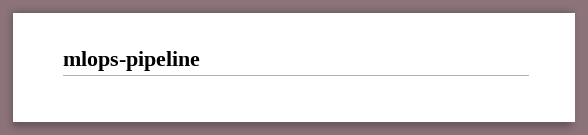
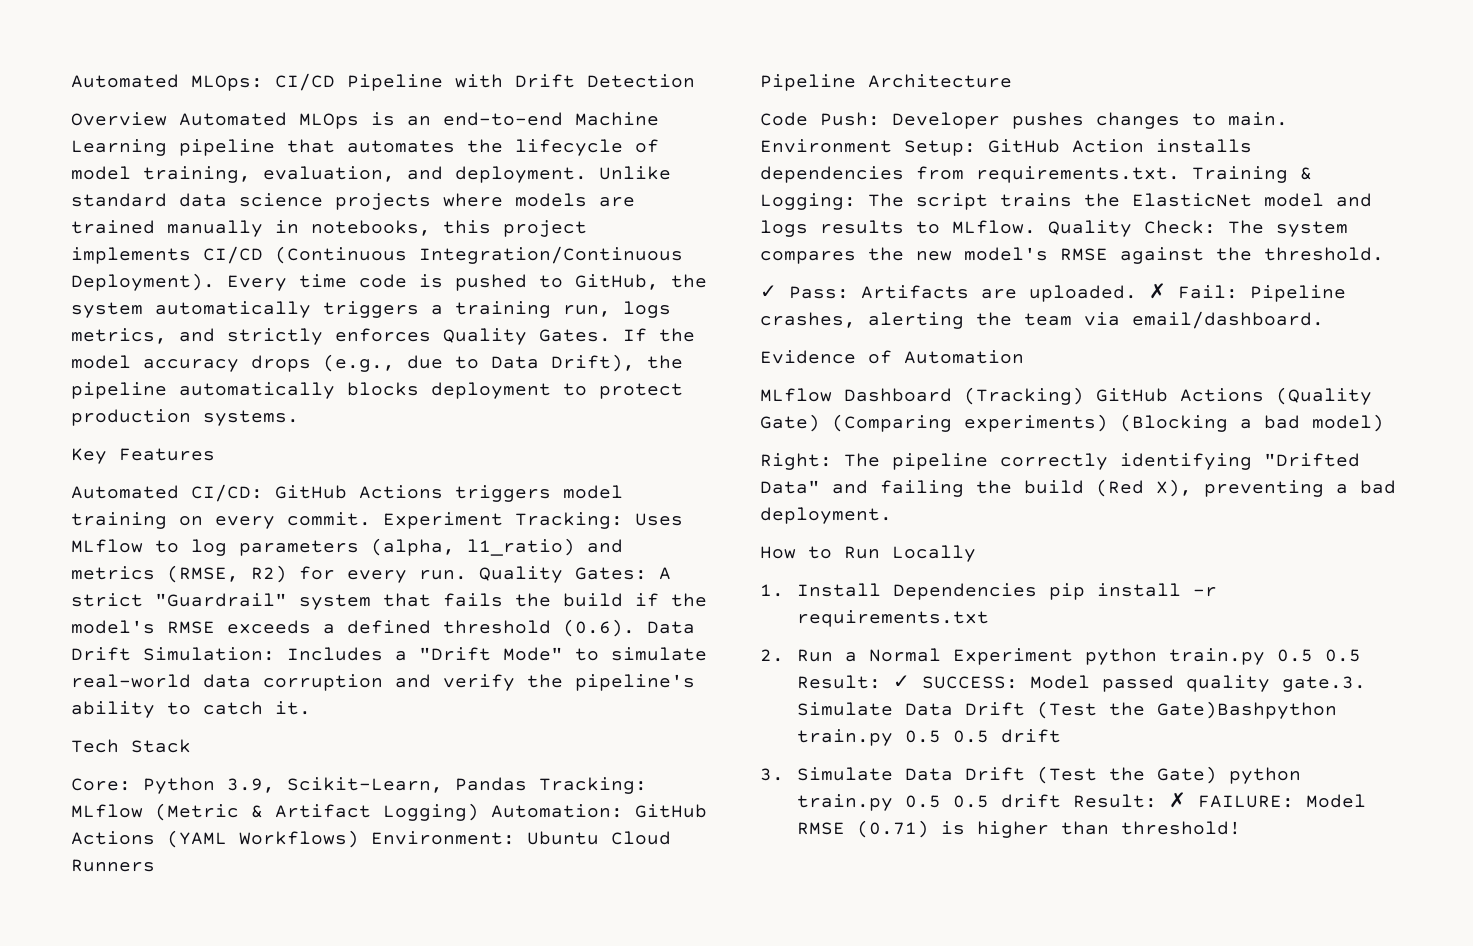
[63,51,200,71] mlops-pipeline -> [71,73,695,91] [71,112,659,129] [71,139,659,156] [71,166,671,183] [71,193,635,210] [71,220,587,237] [71,246,683,264] [71,273,707,291] [71,301,671,318] [71,328,695,345] [71,354,683,372] [71,382,683,399] [71,409,299,426] [71,448,215,464] [71,484,623,502] [71,512,683,529] [71,538,623,556] [71,565,671,583] [71,593,707,610] [71,619,695,637] [71,647,707,661] [71,674,695,691] [71,701,311,718] [71,739,191,753] [71,777,647,794] [71,803,707,821] [71,830,671,848] [71,859,155,872] [760,74,1012,91] [760,112,1288,129] [760,139,1252,156] [760,166,1312,183] [760,193,1372,210] [760,220,1348,237] [760,247,1384,264] [760,283,1346,302] [760,311,1324,329] [760,350,1024,364] [760,387,1372,405] [760,414,1384,432] [760,453,1360,470] [760,479,1396,497] [760,507,892,524] [760,545,976,562] [760,583,1217,600] [796,610,989,627] [760,648,1361,665] [796,675,1366,692] [796,701,1337,719] [796,729,1061,746] [760,766,1301,784] [796,792,1366,811] [796,820,1241,838] Automated MLOps: CI/CD Pipeline with Drift Detection // Overview Automated MLOps is an end-to-end Machine Learning pipeline that automates the lifecycle of model training, evaluation, and deployment. Unlike standard data science projects where models are trained manually in notebooks, this project implements CI/CD (Continuous Integration/Continuous Deployment). Every time code is pushed to GitHub, the system automatically triggers a training run, logs metrics, and strictly enforces Quality Gates. If the model accuracy drops (e.g., due to Data Drift), the pipeline automatically blocks deployment to protect production systems. // Key Features // Automated CI/CD: GitHub Actions triggers model training on every commit. Experiment Tracking: Uses MLflow to log parameters (alpha, l1_ratio) and metrics (RMSE, R2) for every run. Quality Gates: A strict "Guardrail" system that fails the build if the model's RMSE exceeds a defined threshold (0.6). Data Drift Simulation: Includes a "Drift Mode" to simulate real-world data corruption and verify the pipeline's ability to catch it. // Tech Stack // Core: Python 3.9, Scikit-Learn, Pandas Tracking: MLflow (Metric & Artifact Logging) Automation: GitHub Actions (YAML Workflows) Environment: Ubuntu Cloud Runners // Pipeline Architecture // Code Push: Developer pushes changes to main. Environment Setup: GitHub Action installs dependencies from requirements.txt. Training & Logging: The script trains the ElasticNet model and logs results to MLflow. Quality Check: The system compares the new model's RMSE against the threshold. // ✓ Pass: Artifacts are uploaded. ✗ Fail: Pipeline crashes, alerting the team via email/dashboard. // Evidence of Automation // MLflow Dashboard (Tracking) GitHub Actions (Quality Gate) (Comparing experiments) (Blocking a bad model) // Right: The pipeline correctly identifying "Drifted Data" and failing the build (Red X), preventing a bad deployment. // How to Run Locally // 1. Install Dependencies pip install -r requirements.txt // 2. Run a Normal Experiment python train.py 0.5 0.5 Result: ✓ SUCCESS: Model passed quality gate.3. Simulate Data Drift (Test the Gate)Bashpython train.py 0.5 0.5 drift // 3. Simulate Data Drift (Test the Gate) python train.py 0.5 0.5 drift Result: ✗ FAILURE: Model RMSE (0.71) is higher than threshold!

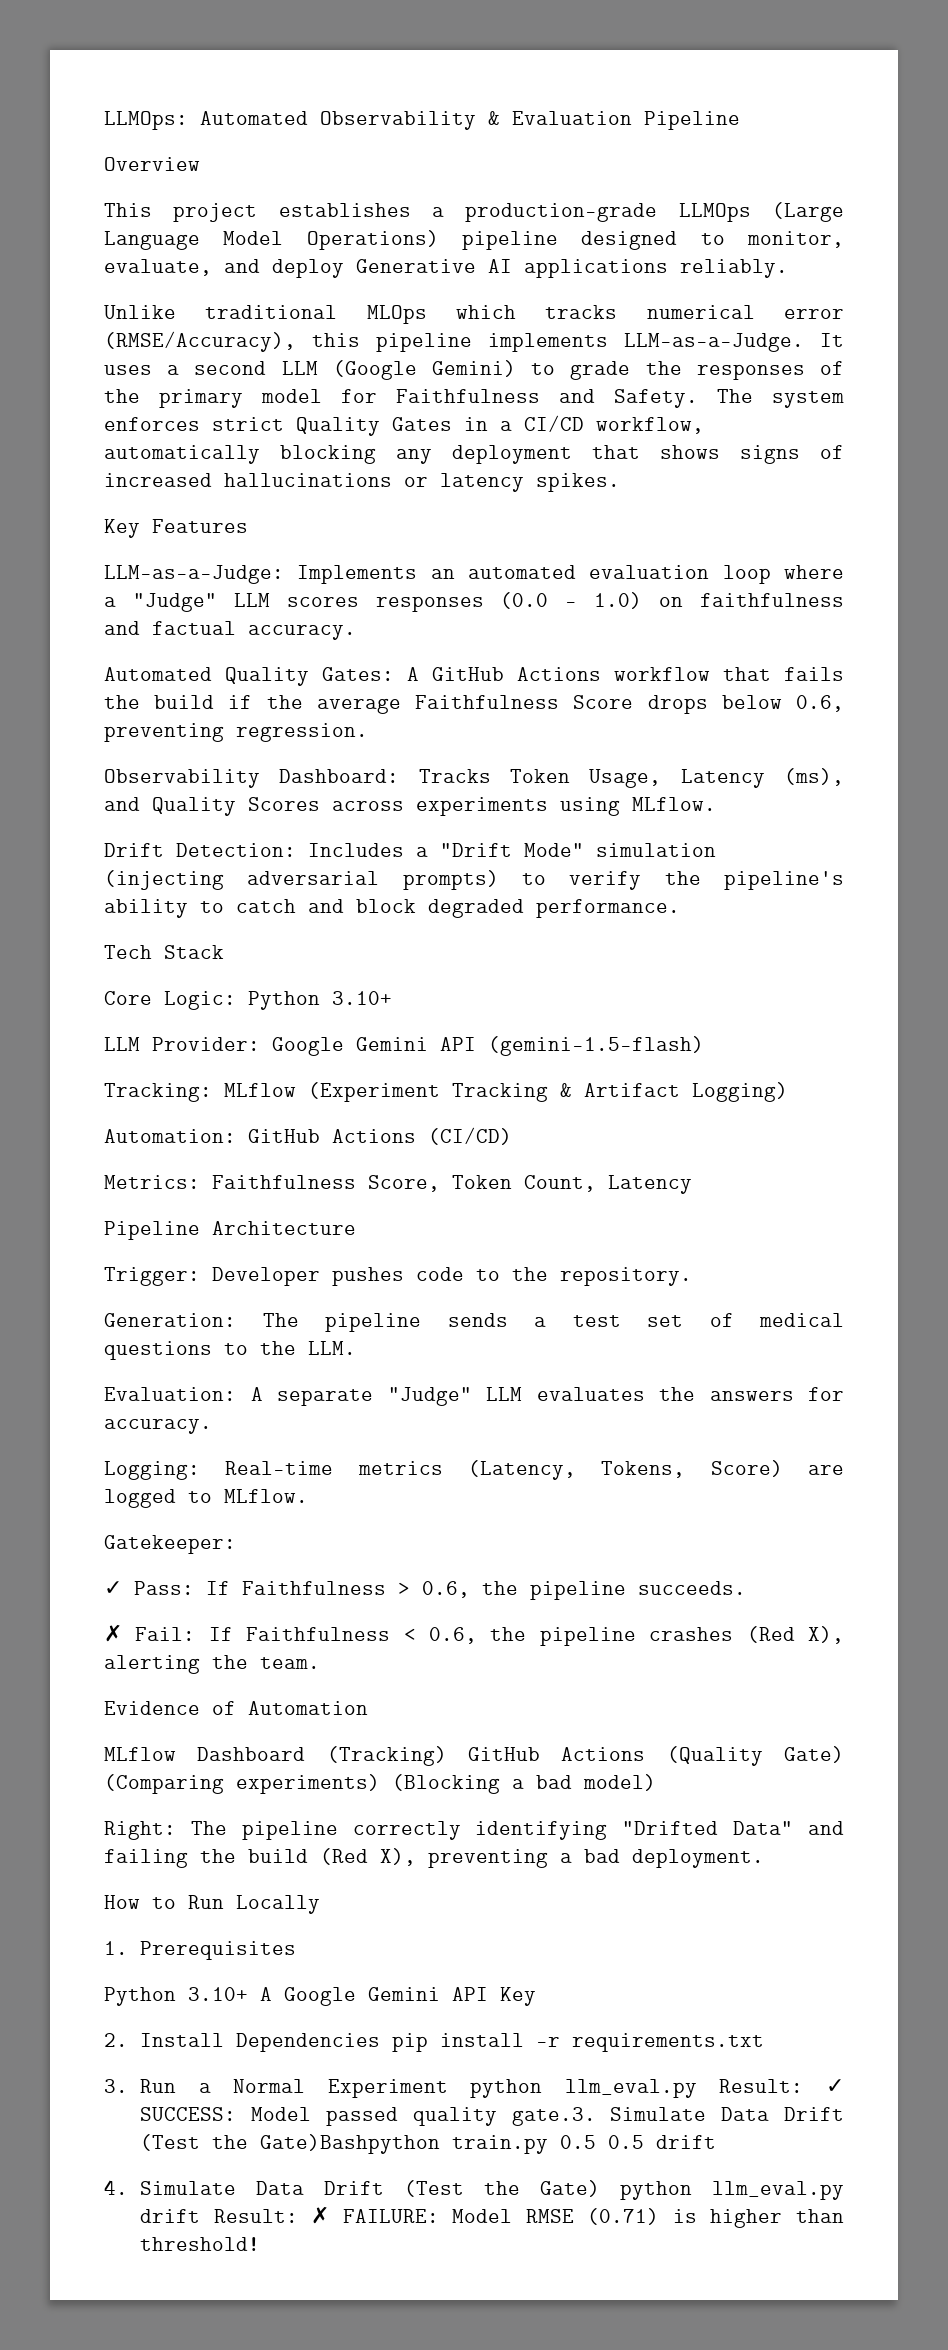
[71,73,695,91] [71,112,659,129] [71,139,659,156] [71,166,671,183] [71,193,635,210] [71,220,587,237] [71,246,683,264] [71,273,707,291] [71,301,671,318] [71,328,695,345] [71,354,683,372] [71,382,683,399] [71,409,299,426] [71,448,215,464] [71,484,623,502] [71,512,683,529] [71,538,623,556] [71,565,671,583] [71,593,371,610] Automated MLOps: CI/CD Pipeline with Drift Detection // Overview Automated MLOps is an end-to-end Machine Learning pipeline that automates the lifecycle of model training, evaluation, and deployment. Unlike standard data science projects where models are trained manually in notebooks, this project implements CI/CD (Continuous Integration/Continuous Deployment). Every time code is pushed to GitHub, the system automatically triggers a training run, logs metrics, and strictly enforces Quality Gates. If the model accuracy drops (e.g., due to Data Drift), the pipeline automatically blocks deployment to protect production systems. // Key Features // Automated CI/CD: GitHub Actions triggers model training on every commit. Experiment Tracking: Uses MLflow to log parameters (alpha, l1_ratio) and metrics (RMSE, R2) for every run. Quality Gates: A strict "Guardrail" system -> [104,111,740,130] [104,157,200,171] [104,202,844,222] [104,230,844,250] [104,259,788,278] [104,305,844,324] [104,331,844,352] [104,360,844,380] [104,389,844,408] [104,415,704,436] [104,445,844,464] [104,473,620,492] [104,519,248,538] [104,565,844,584] [104,592,845,612] [104,621,356,640] [104,667,710,686] LLMOps: Automated Observability & Evaluation Pipeline // Overview // This project establishes a production-grade LLMOps (Large Language Model Operations) pipeline designed to monitor, evaluate, and deploy Generative AI applications reliably. // Unlike traditional MLOps which tracks numerical error (RMSE/Accuracy), this pipeline implements LLM-as-a-Judge. It uses a second LLM (Google Gemini) to grade the responses of the primary model for Faithfulness and Safety. The system enforces strict Quality Gates in a CI/CD workflow, automatically blocking any deployment that shows signs of increased hallucinations or latency spikes. // Key Features // LLM-as-a-Judge: Implements an automated evaluation loop where a "Judge" LLM scores responses (0.0 - 1.0) on faithfulness and factual accuracy. // Automated Quality Gates: A GitHub Actions workflow
[71,619,695,637] [71,647,707,661] [71,674,431,691] model's RMSE exceeds a defined threshold (0.6). Data Drift Simulation: Includes a "Drift Mode" to simulate real-world data corruption and -> [316,695,844,714] [104,723,368,742] [104,768,844,788] [104,797,716,816] [104,843,716,857] [104,870,546,890] average Faithfulness Score drops below 0.6, preventing regression. // Observability Dashboard: Tracks Token Usage, Latency (ms), and Quality Scores across experiments using MLflow. // Drift Detection: Includes a "Drift Mode" simulation (injecting adversarial prompts) to
[275,701,311,715] [71,739,191,753] [71,777,647,794] [71,803,239,821] it. // Tech Stack // Core: Python 3.9, Scikit-Learn, Pandas Tracking: MLflow (Metric -> [308,899,680,918] [104,945,224,959] [104,991,392,1010] [104,1036,704,1056] [104,1082,548,1102] and block degraded performance. // Tech Stack // Core Logic: Python 3.10+ // LLM Provider: Google Gemini API (gemini-1.5-flash) // Tracking: MLflow (Experiment Tracking
(479, 812) none -> (788, 1092) //
[167,830,671,848] [71,859,155,872] [760,74,1012,91] [760,112,1288,129] [760,139,1252,156] [760,166,1312,183] [760,193,1372,210] [760,220,1348,237] [760,247,1384,264] [760,283,1346,302] [760,311,1324,329] (YAML Workflows) Environment: Ubuntu Cloud Runners // Pipeline Architecture // Code Push: Developer pushes changes to main. Environment Setup: GitHub Action installs dependencies from requirements.txt. Training & Logging: The script trains the ElasticNet model and logs results to MLflow. Quality Check: The system compares the new model's RMSE against the threshold. // ✓ Pass: Artifacts are uploaded. ✗ Fail: Pipeline crashes, alerting the team via email/dashboard. -> [428,1127,512,1145] [104,1175,692,1194] [104,1221,356,1240] [104,1267,692,1286] [104,1313,844,1332] [104,1341,356,1360] [104,1387,844,1406] [104,1419,212,1434] [104,1460,844,1480] [104,1489,308,1508] [104,1535,236,1554] [104,1581,746,1600] [104,1624,844,1646] [104,1655,320,1674] (CI/CD) // Metrics: Faithfulness Score, Token Count, Latency // Pipeline Architecture // Trigger: Developer pushes code to the repository. // Generation: The pipeline sends a test set of medical questions to the LLM. // Evaluation: A separate "Judge" LLM evaluates the answers for accuracy. // Logging: Real-time metrics (Latency, Tokens, Score) are logged to MLflow. // Gatekeeper: // ✓ Pass: If Faithfulness > 0.6, the pipeline succeeds. // ✗ Fail: If Faithfulness < 0.6, the pipeline crashes (Red X), alerting the team.
(784, 590) none -> [140,1941,297,1960] [104,1987,536,2006] [104,2033,128,2047] Prerequisites // Python 3.10+ A Google Gemini API Key // 2.
[760,649,784,662] 2. -> [104,2079,128,2093] 3.
[1168,648,1361,665] train.py 0.5 0.5 -> [564,2079,697,2098] llm_eval.py
[760,768,784,781] 3. -> [104,2180,128,2195] 4.
[796,794,989,811] train.py 0.5 0.5 -> [712,2181,844,2200] llm_eval.py

